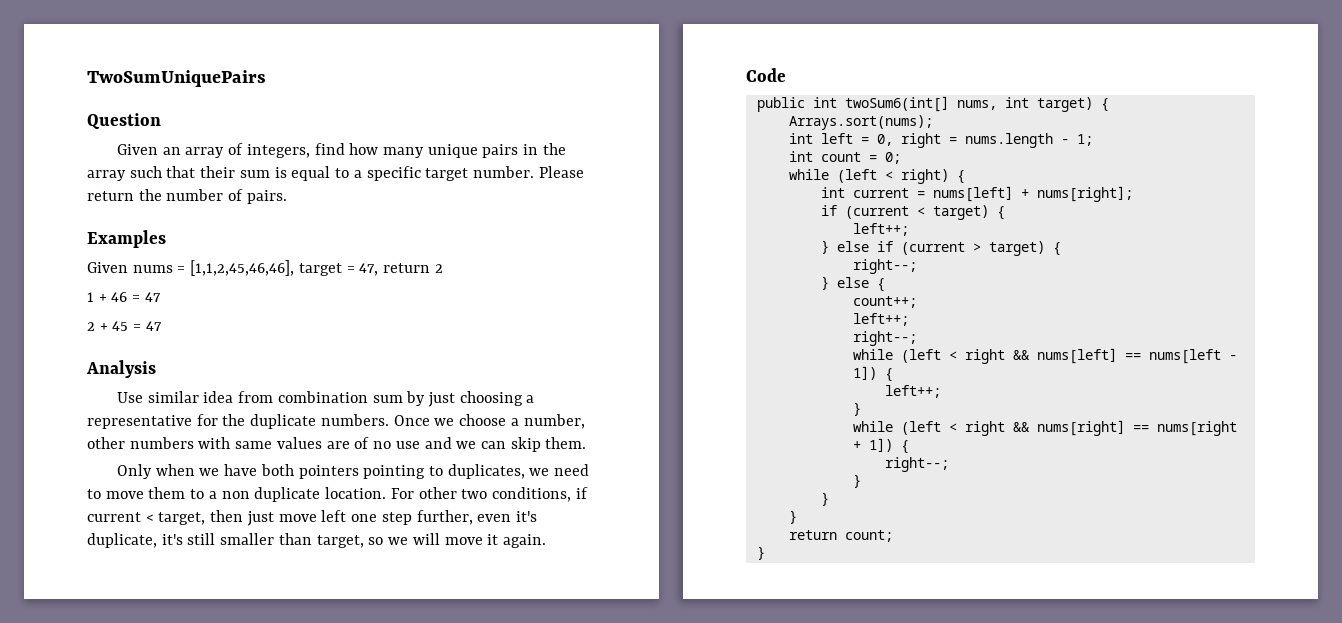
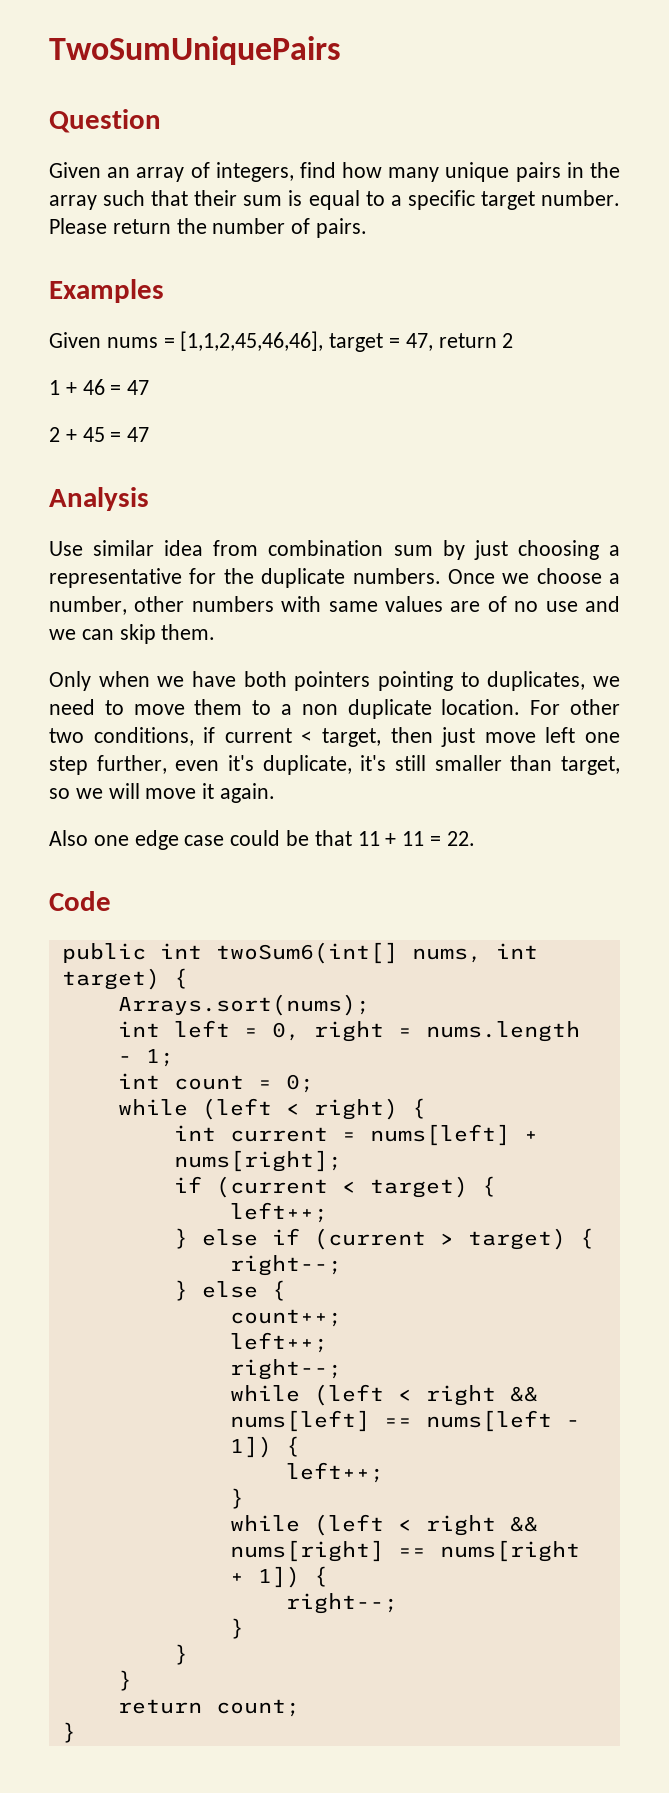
(546, 541) none -> [49,830,475,850] // Also one edge case could be that 11 + 11 = 22.

